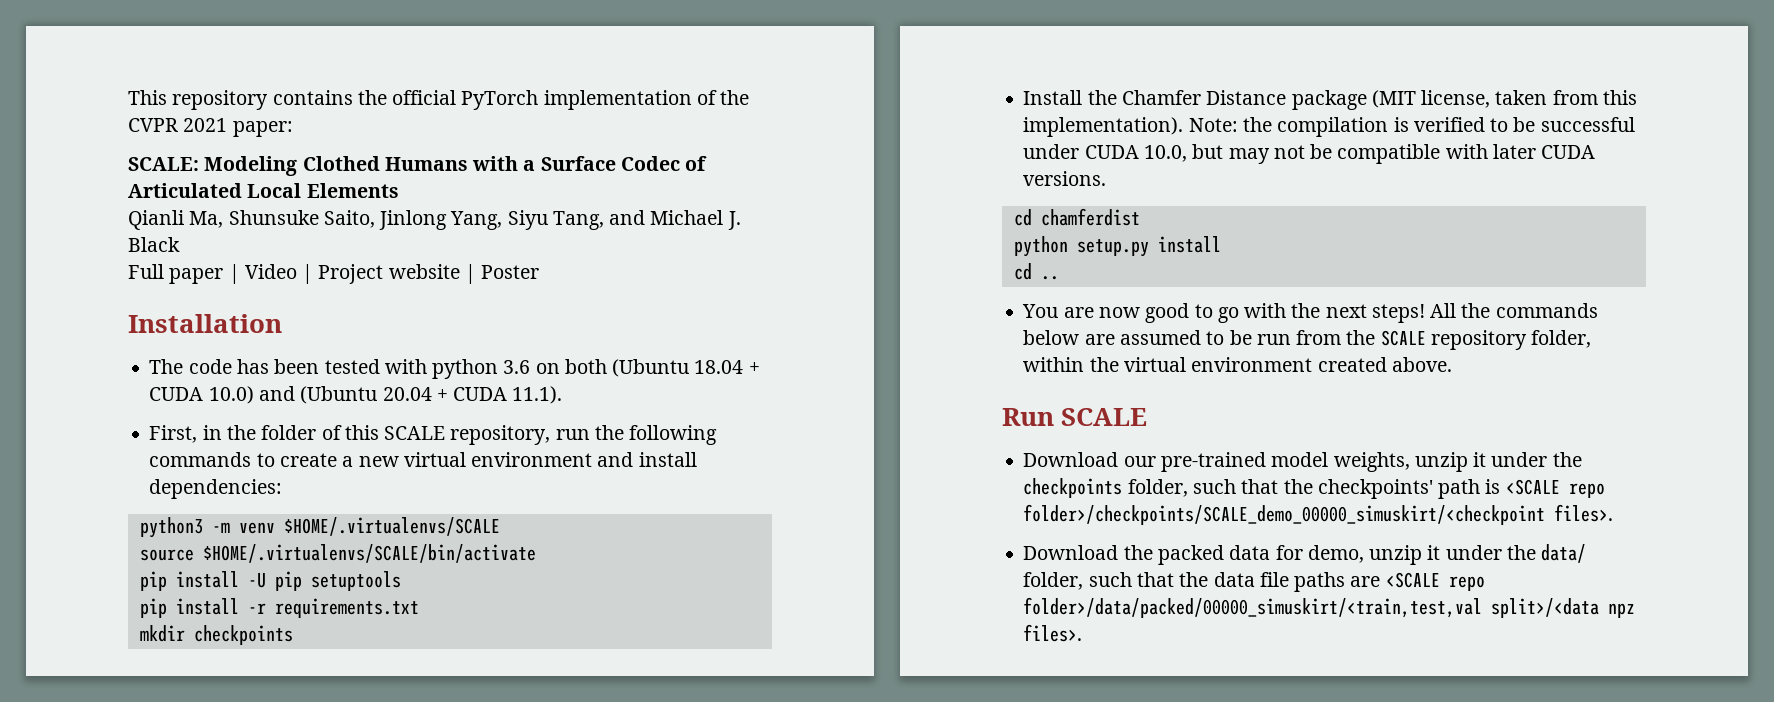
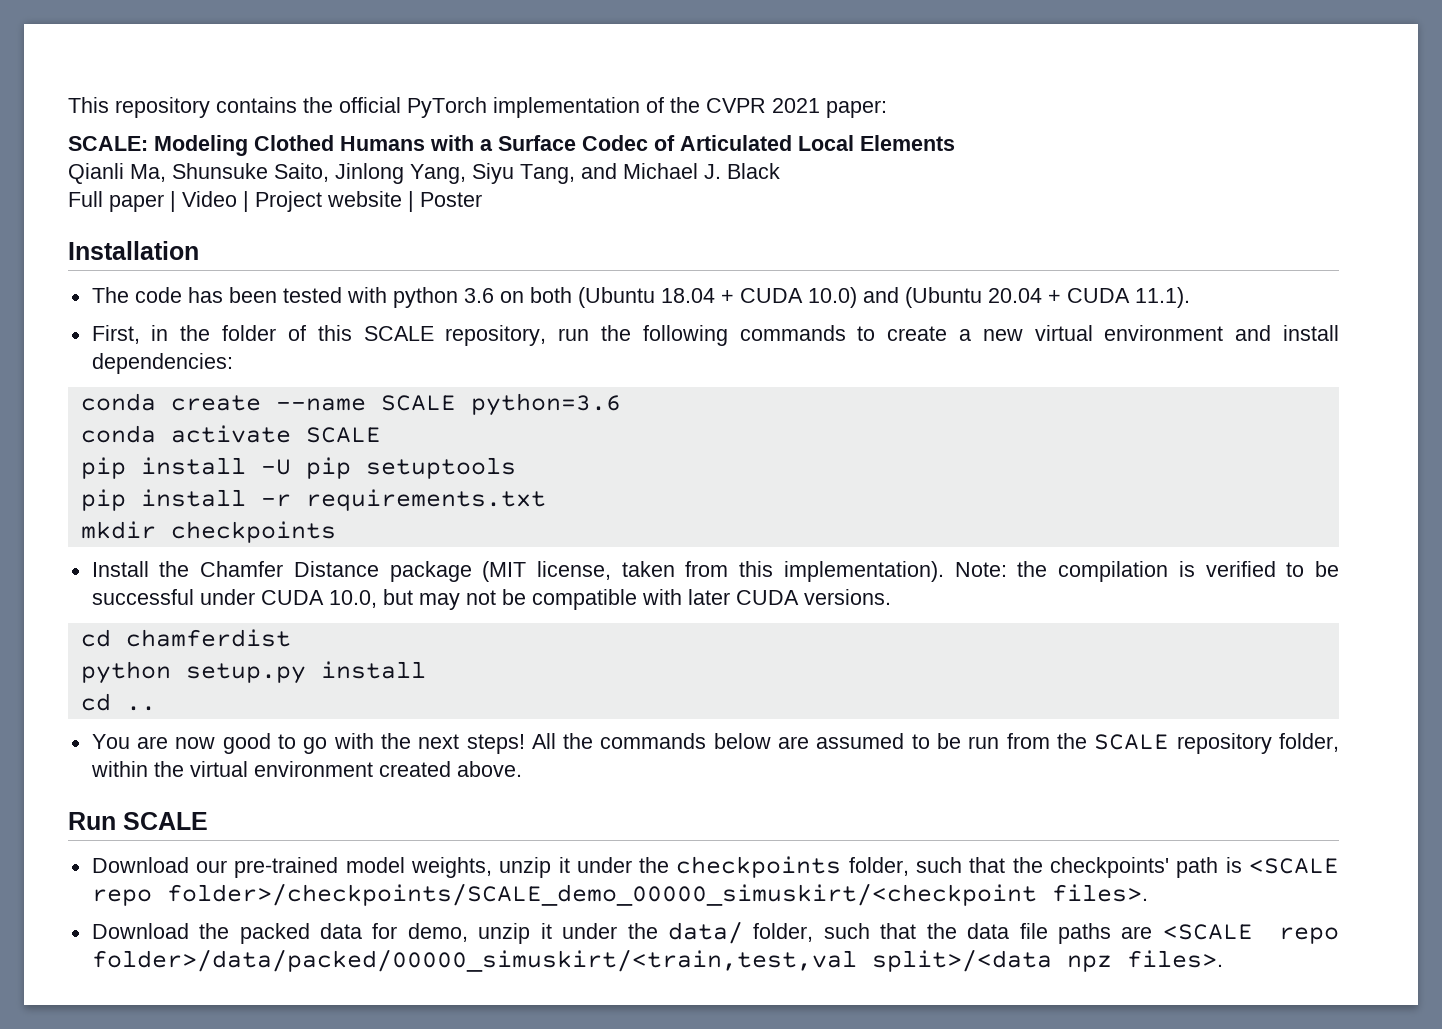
[139,517,500,538] [139,544,536,563] python3 -m venv $HOME/.virtualenvs/SCALE // source $HOME/.virtualenvs/SCALE/bin/activate -> [80,393,621,416] [80,425,381,443] conda create --name SCALE python=3.6 // conda activate SCALE

